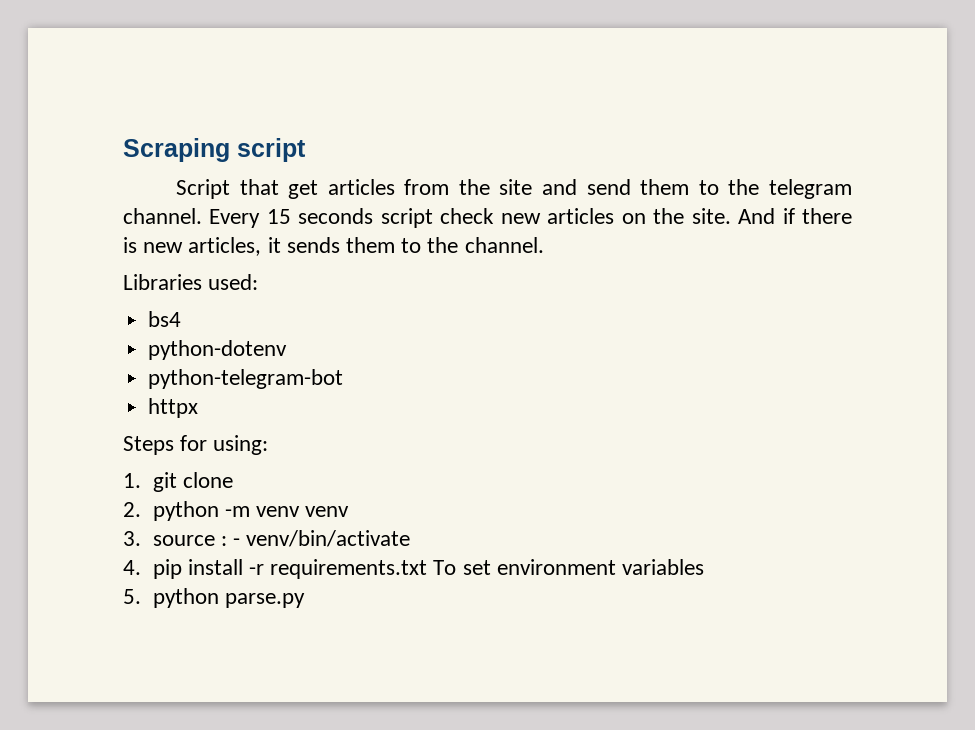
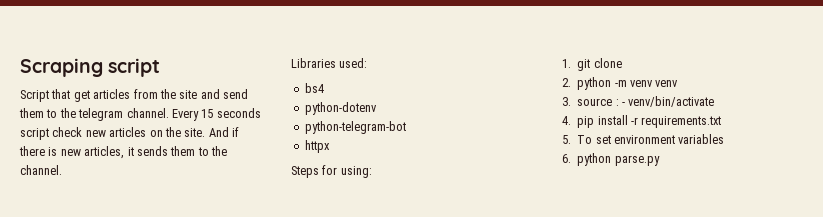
(428, 569) none -> [562,135,571,144] // 5.
[123,589,141,604] 5. -> [562,154,571,163] 6.

